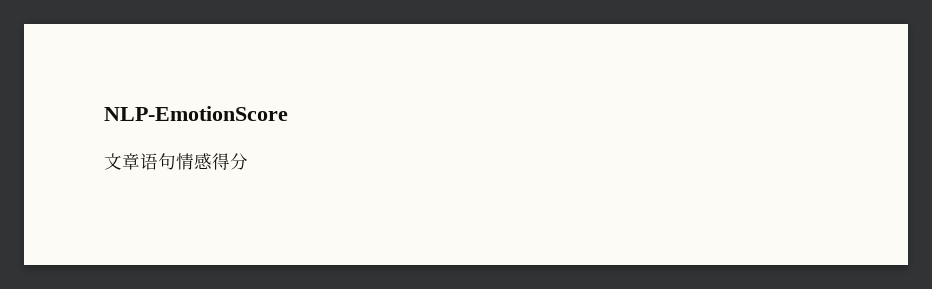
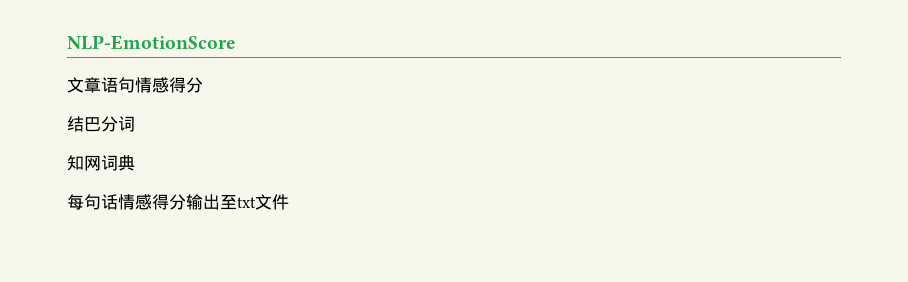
(248, 161) none -> [67,116,135,132] [67,155,135,171] [67,194,289,210] // 结巴分词 // 知网词典 // 每句话情感得分输出至txt文件

